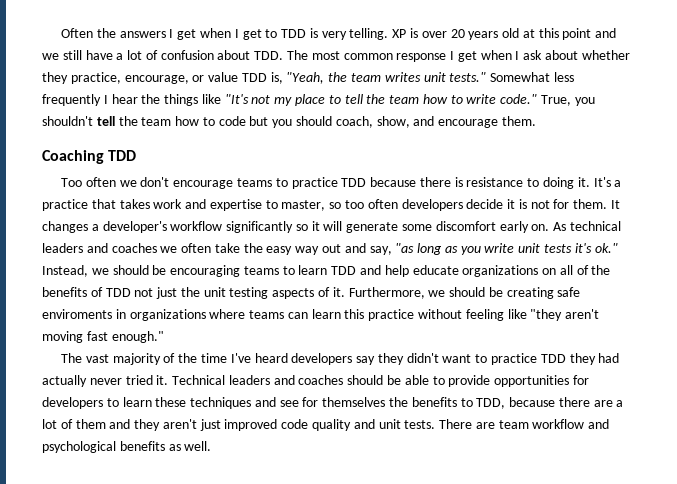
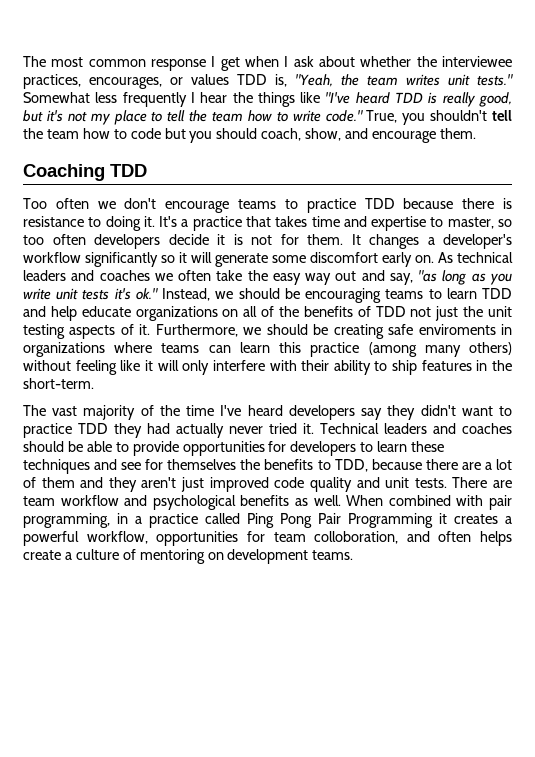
[61,28,617,40] [42,50,284,60] Often the answers I get when I get to TDD is very telling. XP is over 20 years old at this point and we still have a lot of confusion about TDD. -> (23, 61) none
[42,72,239,84] they practice, encourage, or value -> [416,56,512,67] [23,74,230,89] the interviewee practices, encourages, or values
[224,94,249,104] "It's -> [325,92,513,107] [23,110,63,122] "I've heard TDD is really good, but it's
[153,199,183,209] work -> [311,216,340,227] time
[418,309,600,321] [42,331,164,343] without feeling like "they aren't moving fast enough." -> [368,342,512,357] [23,360,513,375] [23,378,94,389] (among many others) without feeling like it will only interfere with their ability to ship features in the short-term.
(212, 446) none -> [346,495,513,510] [23,513,512,528] [23,531,512,546] [23,549,354,564] When combined with pair programming, in a practice called Ping Pong Pair Programming it creates a powerful workflow, opportunities for team colloboration, and often helps create a culture of mentoring on development teams.

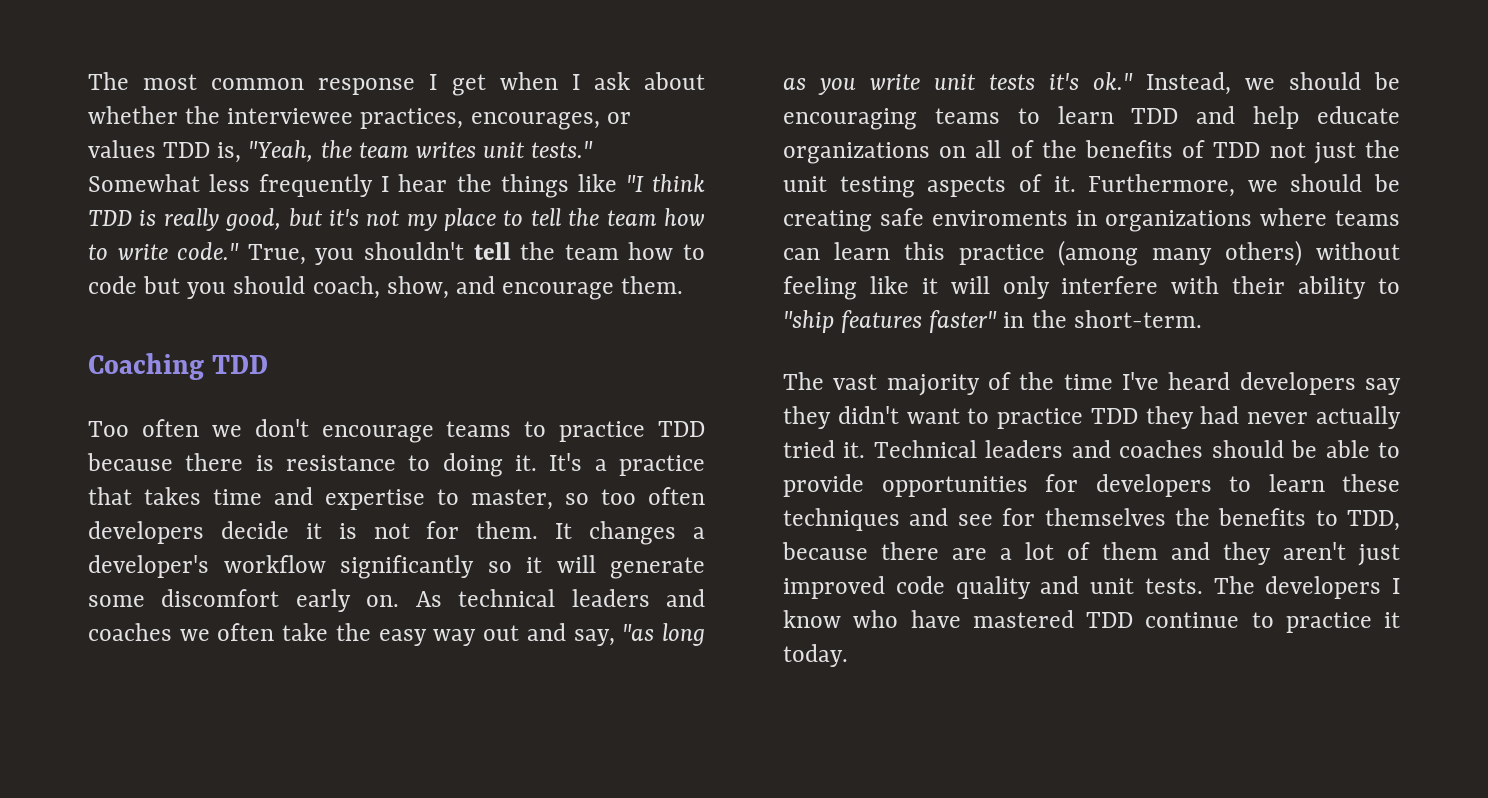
[325,92,390,104] "I've heard -> [625,174,705,192] "I think
[392,360,472,375] ship features -> [783,310,998,333] "ship features faster"
[176,423,263,438] actually never -> [1247,406,1401,429] never actually
[452,477,513,488] [23,495,513,510] [23,513,512,528] [23,531,512,546] [23,549,354,564] There are team workflow and psychological benefits as well. When combined with pair programming, in a practice called Ping Pong Pair Programming it creates a powerful workflow, opportunities for team colloboration, and often helps create a culture of mentoring on development teams. -> [1213,576,1400,599] [783,610,1400,633] [783,644,848,667] The developers I know who have mastered TDD continue to practice it today.

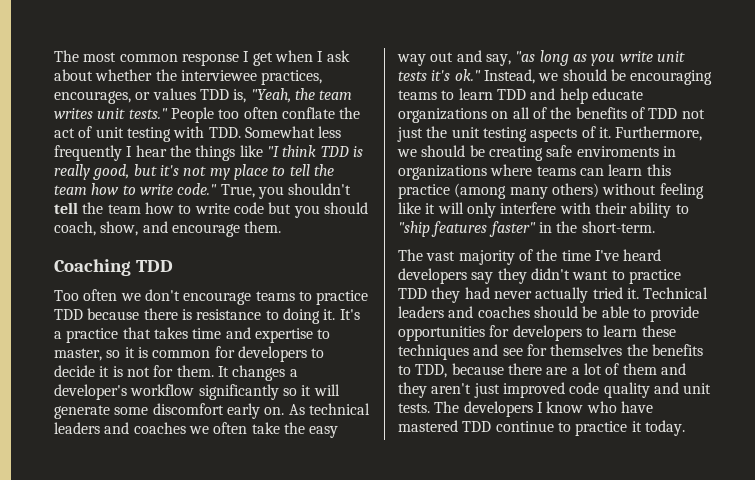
(594, 149) none -> [170,107,361,123] [54,126,241,142] People too often conflate the act of unit testing with TDD.
(706, 252) none -> [194,203,230,214] write
[601,487,705,505] [88,521,204,544] too often developers -> [124,346,325,362] it is common for developers to

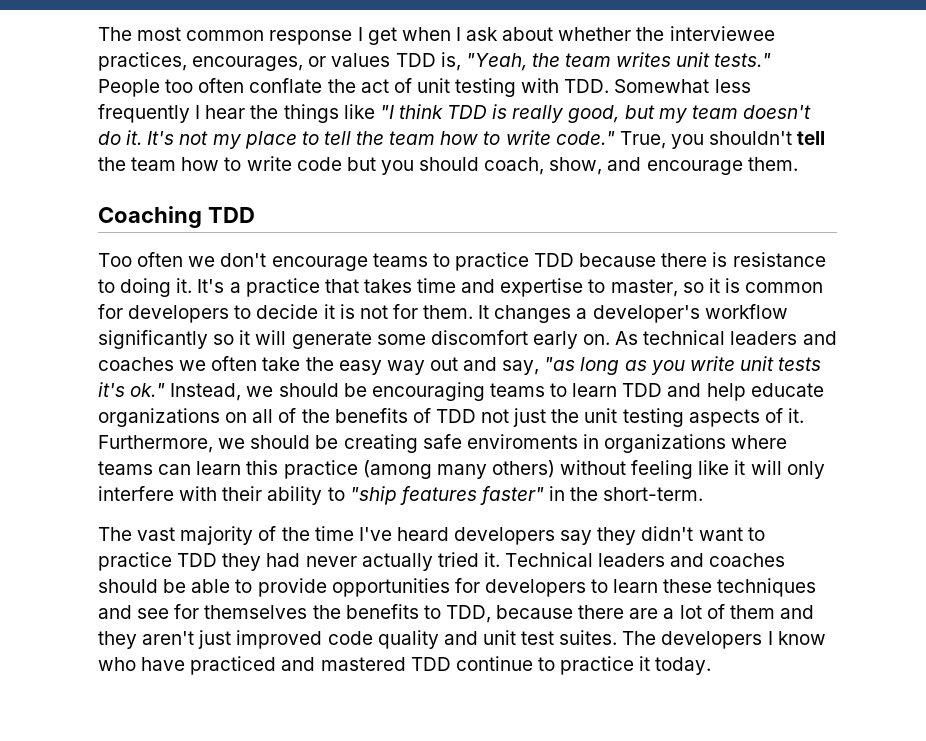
[159,165,179,176] it's -> [658,105,811,123] [98,130,175,145] my team doesn't do it. It's
[398,403,430,413] tests. -> [521,630,618,645] test suites.
(653, 407) none -> [190,656,316,675] practiced and

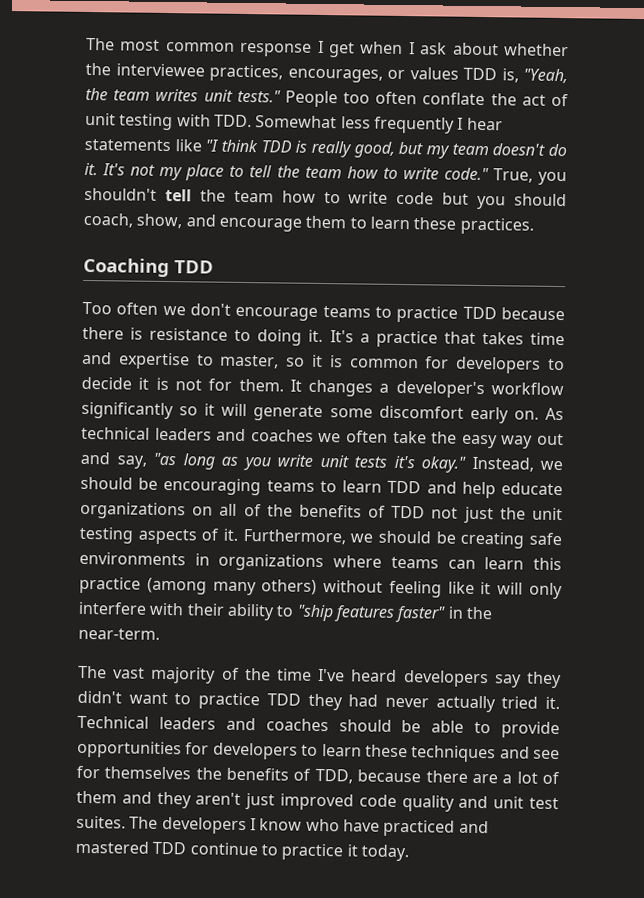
[250,104,339,123] the things -> [84,138,171,152] statements
[747,157,798,171] them. -> [305,215,534,235] them to learn these practices.
[130,383,166,397] ok." -> [421,456,466,473] okay."
[466,434,578,449] enviroments -> [79,551,186,566] environments
[603,487,704,501] short-term. -> [78,627,160,640] near-term.
[423,605,441,619] to -> [293,768,312,781] of

